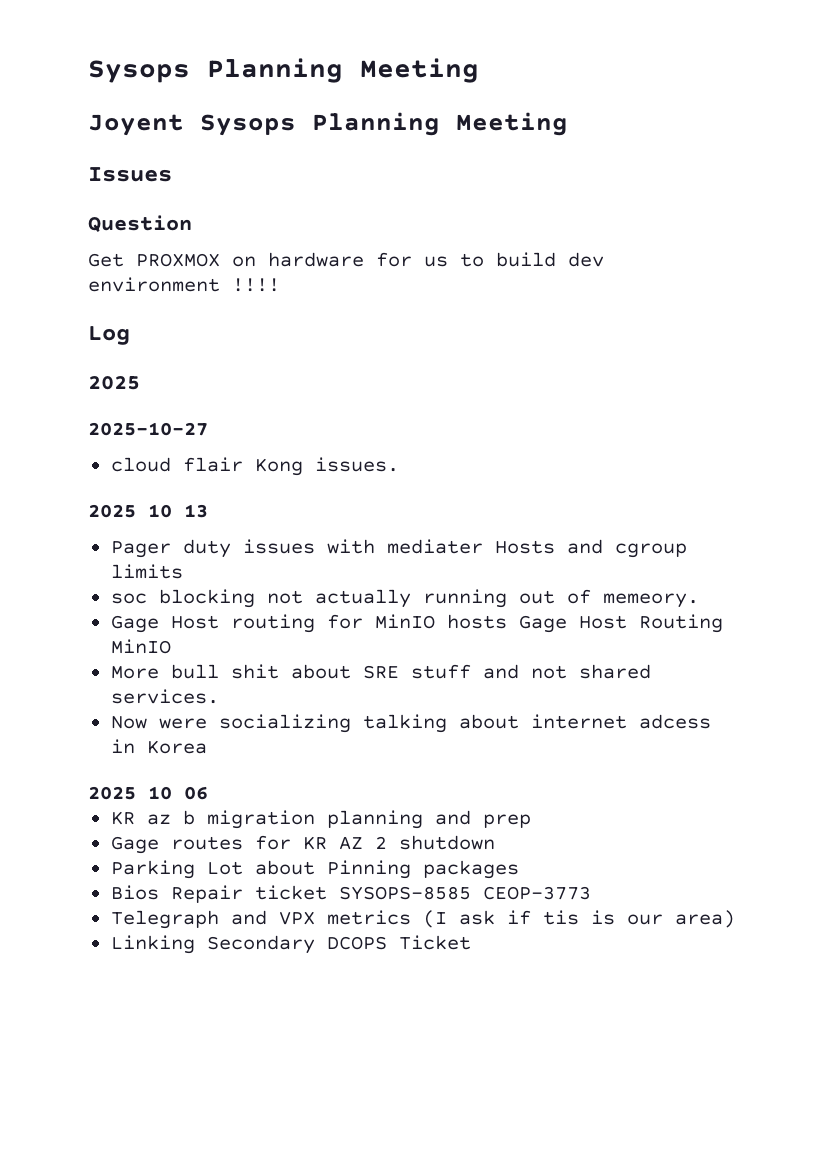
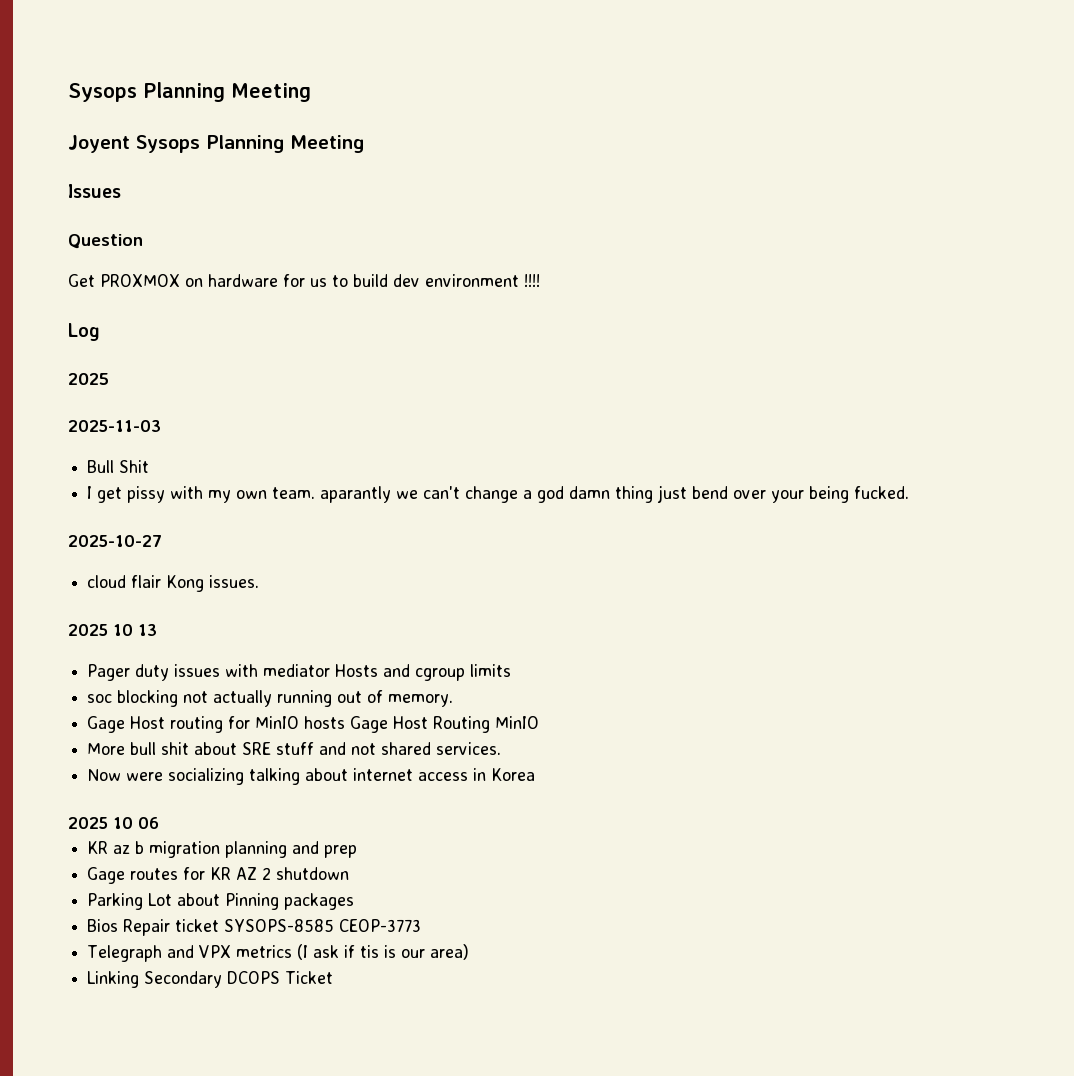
(140, 383) none -> [68,420,161,432] [87,460,150,473] [87,485,910,503] // 2025-11-03 // Bull Shit // I get pissy with my own team. aparantly we can't change a god damn thing just bend over your being fucked.
[386,539,483,554] mediater -> [263,664,331,677] mediator
[602,593,699,608] memeory. -> [388,694,454,707] memory.
[638,714,711,729] adcess -> [418,772,469,781] access

